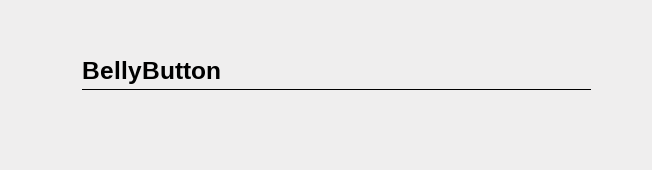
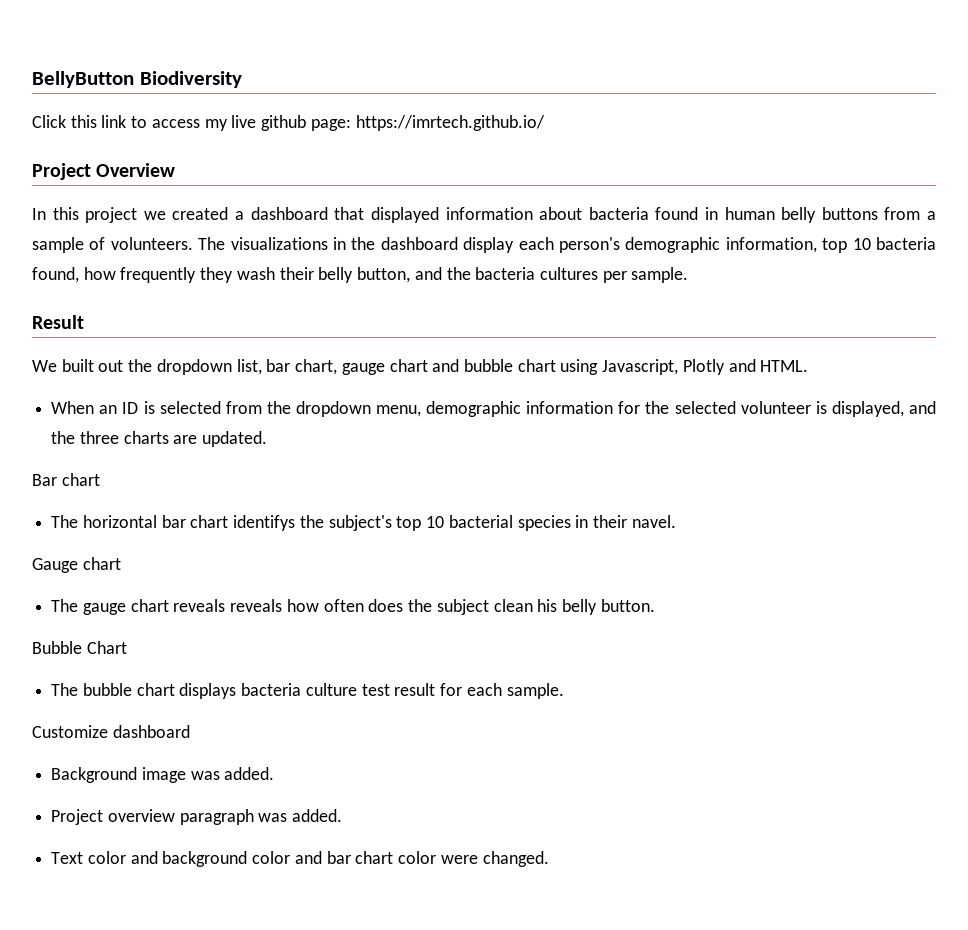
(221, 72) none -> [139,71,242,88] [32,115,545,131] [32,163,176,180] [32,207,936,223] [32,237,936,253] [32,267,689,283] [32,315,84,329] [32,359,809,375] [51,401,937,417] [51,431,268,447] [32,473,100,486] [51,515,676,531] [32,557,121,573] [51,599,655,615] [32,641,127,654] [51,683,564,699] [32,725,190,738] [51,767,275,783] [51,809,343,825] [51,851,549,867] Biodiversity // Click this link to access my live github page: https://imrtech.github.io/ // Project Overview // In this project we created a dashboard that displayed information about bacteria found in human belly buttons from a sample of volunteers. The visualizations in the dashboard display each person's demographic information, top 10 bacteria found, how frequently they wash their belly button, and the bacteria cultures per sample. // Result // We built out the dropdown list, bar chart, gauge chart and bubble chart using Javascript, Plotly and HTML. // When an ID is selected from the dropdown menu, demographic information for the selected volunteer is displayed, and the three charts are updated. // Bar chart // The horizontal bar chart identifys the subject's top 10 bacterial species in their navel. // Gauge chart // The gauge chart reveals reveals how often does the subject clean his belly button. // Bubble Chart // The bubble chart displays bacteria culture test result for each sample. // Customize dashboard // Background image was added. // Project overview paragraph was added. // Text color and background color and bar chart color were changed.

